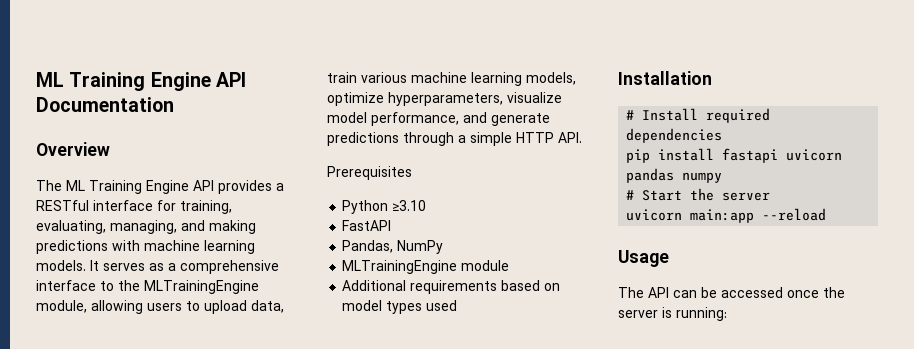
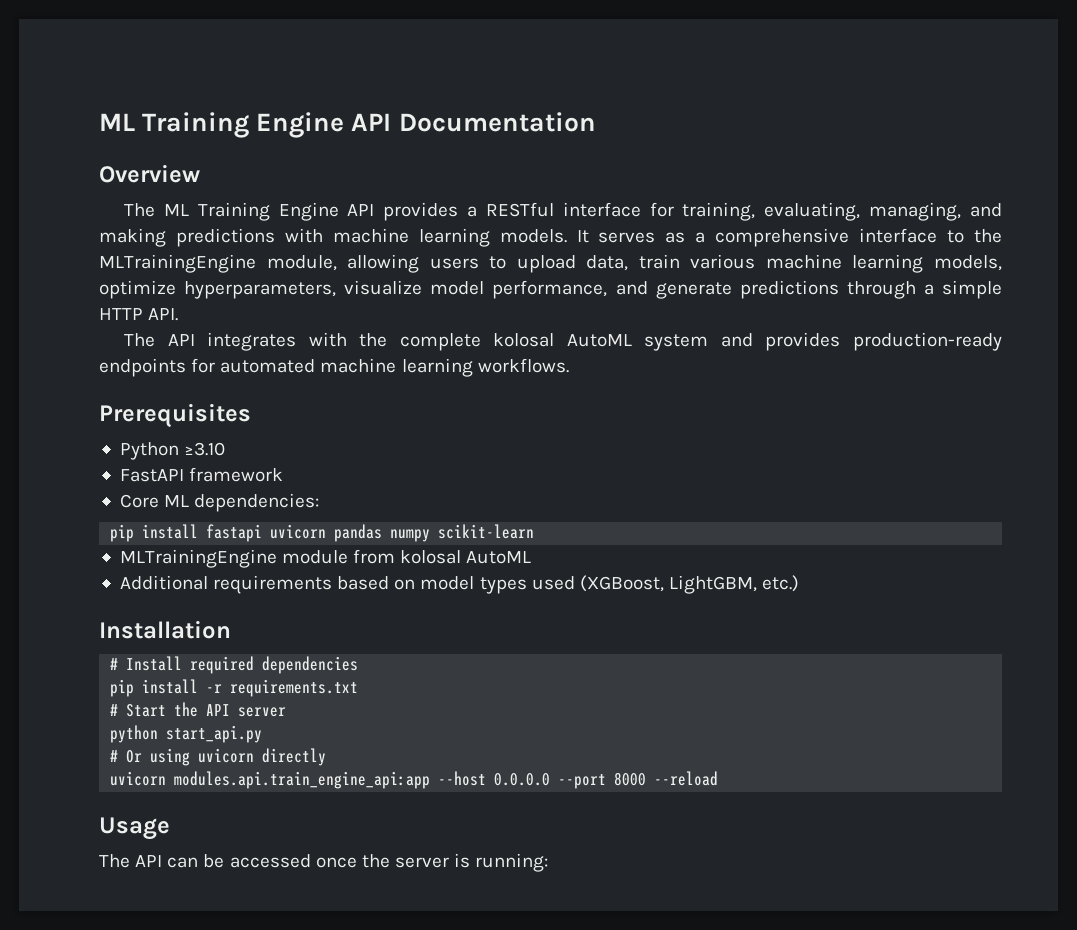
[327,166,412,180] [342,200,427,214] [342,220,392,231] [342,240,444,254] Prerequisites // Python ≥3.10 // FastAPI // Pandas, NumPy -> [124,332,1002,351] [99,358,569,377] [99,403,251,428] [119,442,226,460] [119,467,284,482] [119,493,320,512] [110,524,535,542] The API integrates with the complete kolosal AutoML system and provides production-ready endpoints for automated machine learning workflows. // Prerequisites // Python ≥3.10 // FastAPI framework // Core ML dependencies: // pip install fastapi uvicorn pandas numpy scikit-learn
(510, 265) none -> [353,549,532,564] from kolosal AutoML
(458, 305) none -> [579,575,800,594] (XGBoost, LightGBM, etc.)
[722,148,843,163] [626,168,723,183] fastapi uvicorn pandas numpy -> [206,679,359,697] -r requirements.txt
(715, 194) none -> [206,704,231,716] API
[626,209,755,223] uvicorn main:app -> [110,725,263,743] [110,748,327,766] [110,771,647,789] python start_api.py // # Or using uvicorn directly // uvicorn modules.api.train_engine_api:app --host 0.0.0.0 --port 8000

